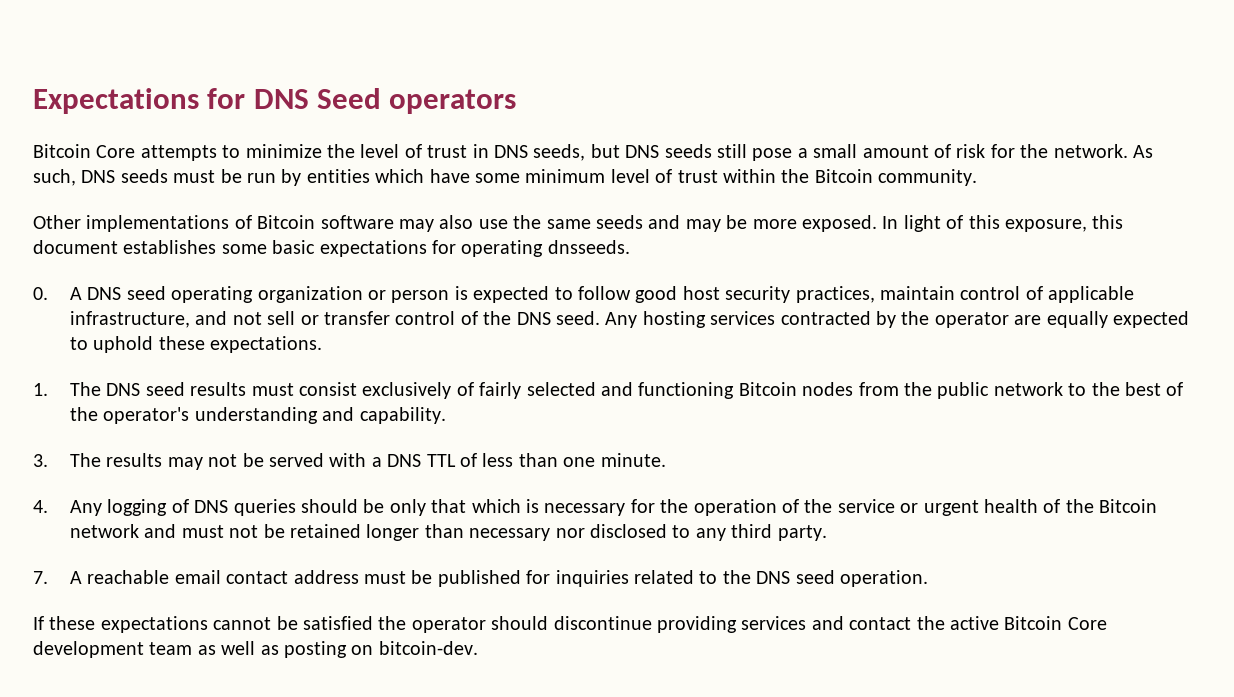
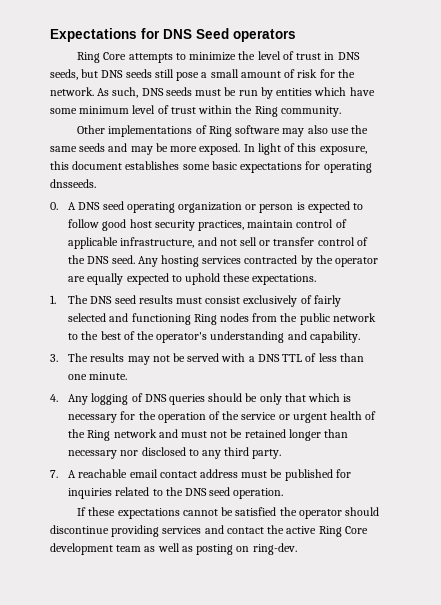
[33,144,91,158] Bitcoin -> [77,52,101,63] Ring
[814,169,873,183] Bitcoin -> [254,106,278,117] Ring
[257,215,316,229] Bitcoin -> [208,126,232,137] Ring
[738,382,797,396] Bitcoin -> [193,314,217,325] Ring
[1099,499,1158,513] Bitcoin -> [87,430,111,441] Ring
[1004,616,1063,630] Bitcoin -> [318,526,342,537] Ring
[378,641,478,655] bitcoin-dev. -> [252,543,297,555] ring-dev.

